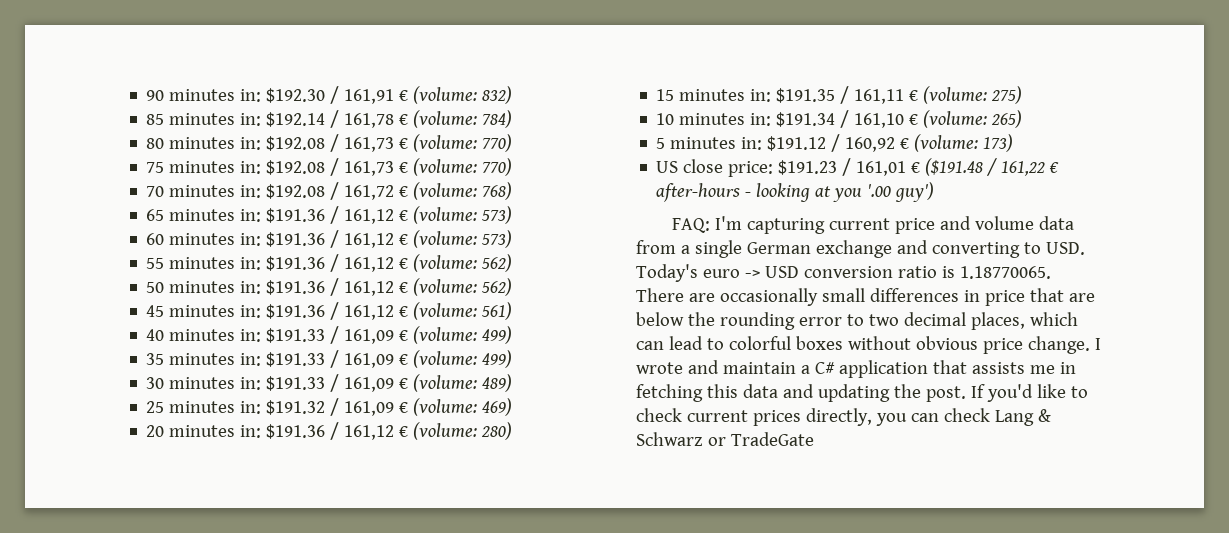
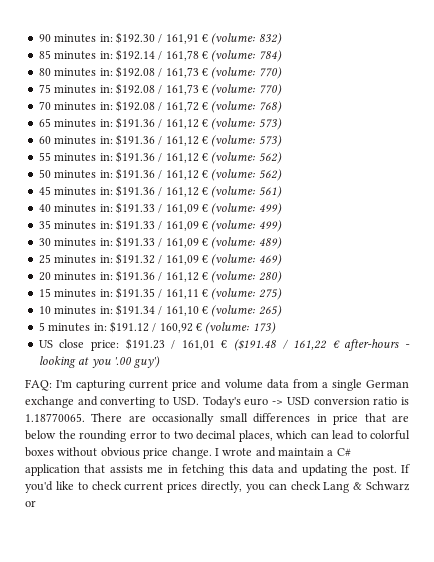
[730,432,814,446] TradeGate -> (36, 503) none

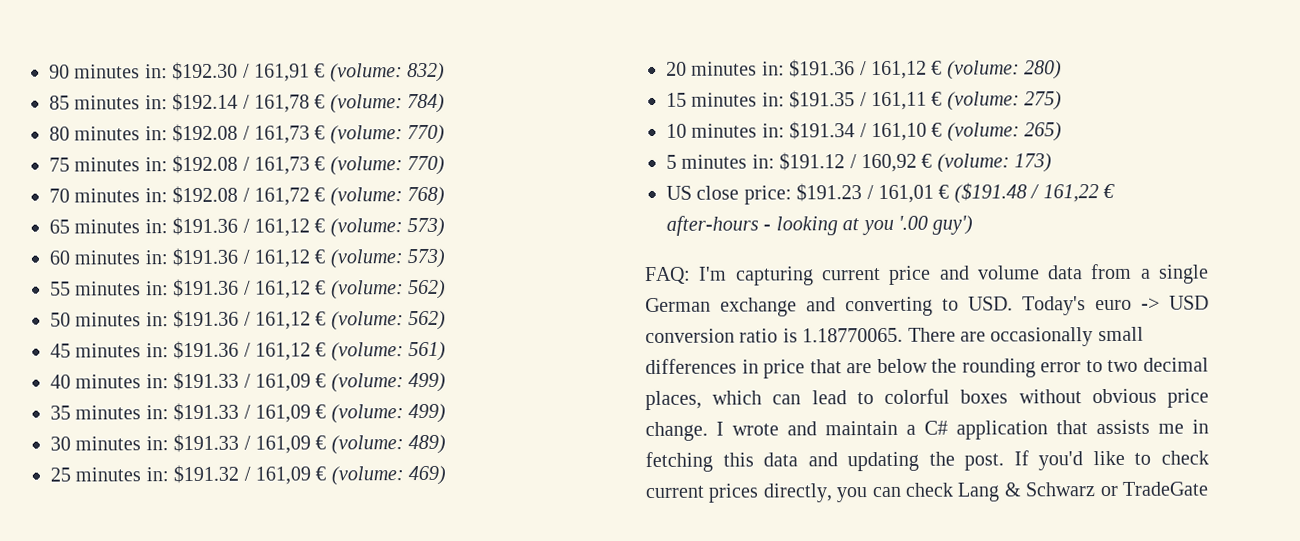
(36, 503) none -> [1122,481,1208,496] TradeGate

